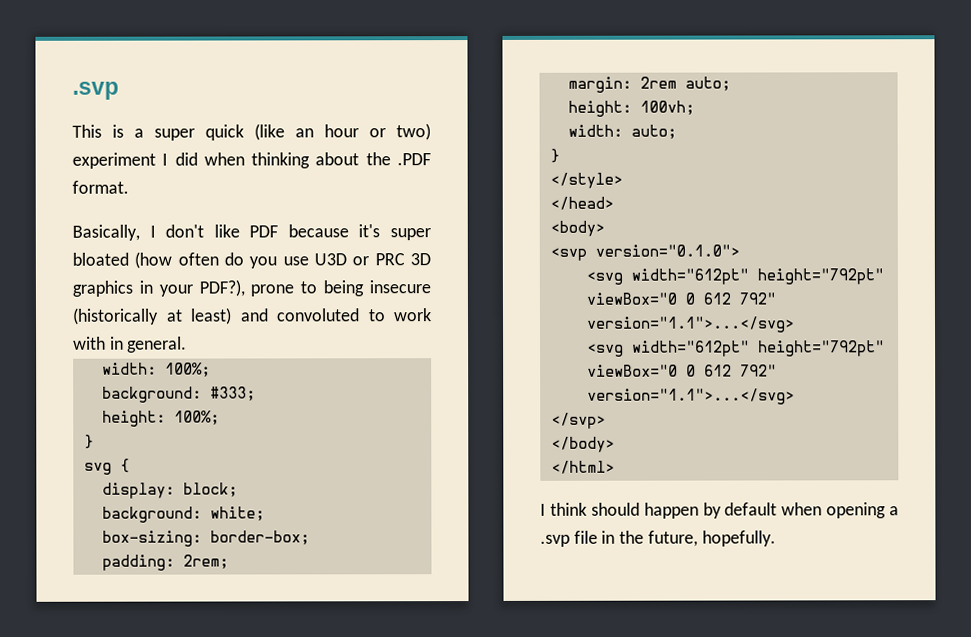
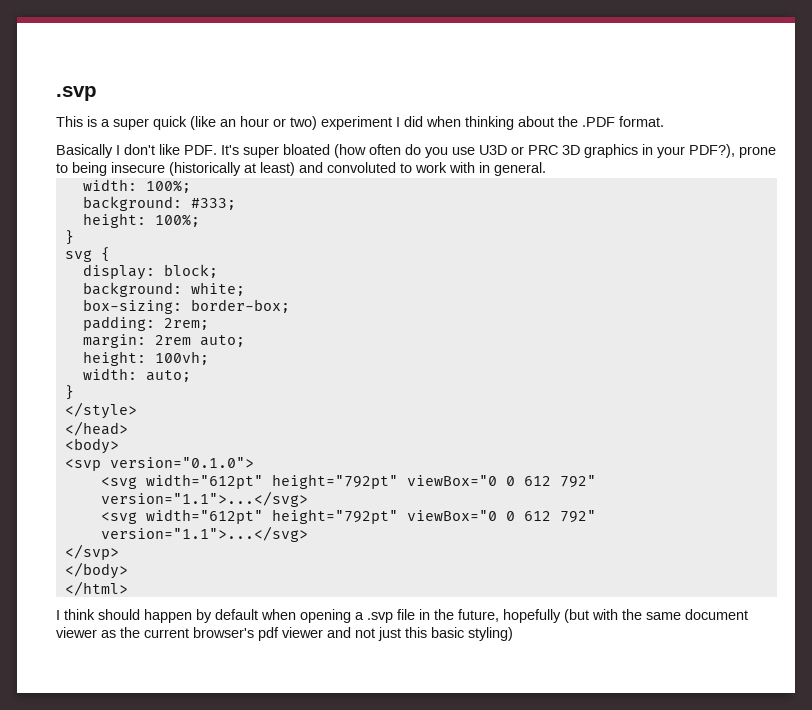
[72,224,140,241] Basically, -> [56,144,113,158] Basically
[249,224,381,238] PDF because it's -> [184,145,239,155] PDF. It's
[701,530,776,547] hopefully. -> [503,609,748,623] [56,627,513,641] hopefully (but with the same document viewer as the current browser's pdf viewer and not just this basic styling)

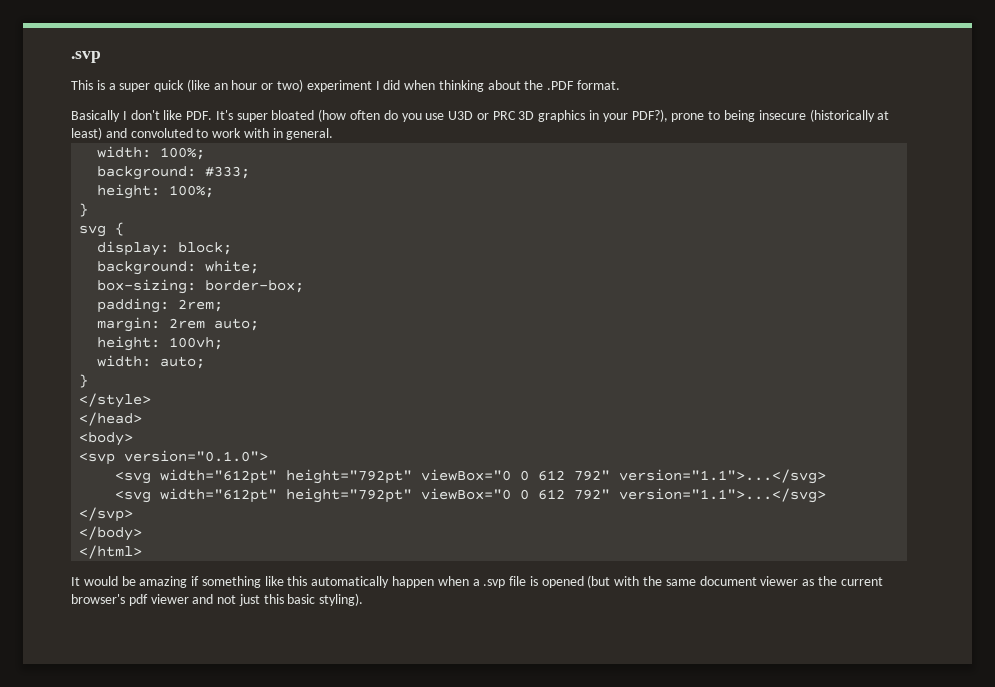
[56,609,561,623] I think should happen by default when opening a .svp file in the future, hopefully -> [71,576,584,588] It would be amazing if something like this automatically happen when a .svp file is opened
[468,627,513,641] styling) -> [319,593,364,606] styling).

